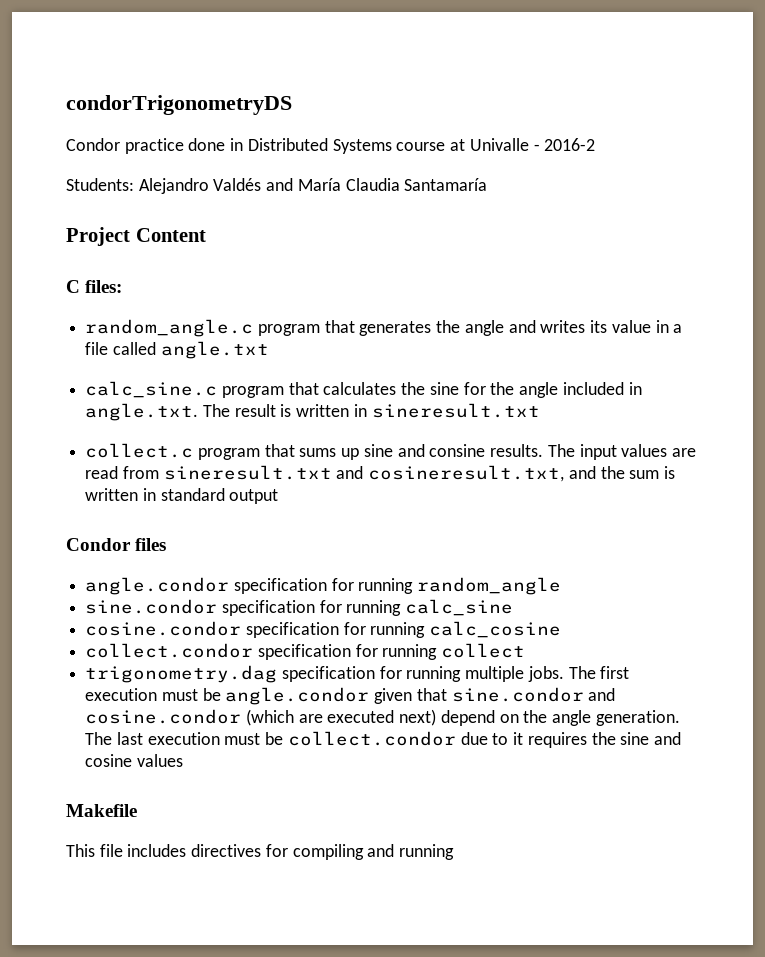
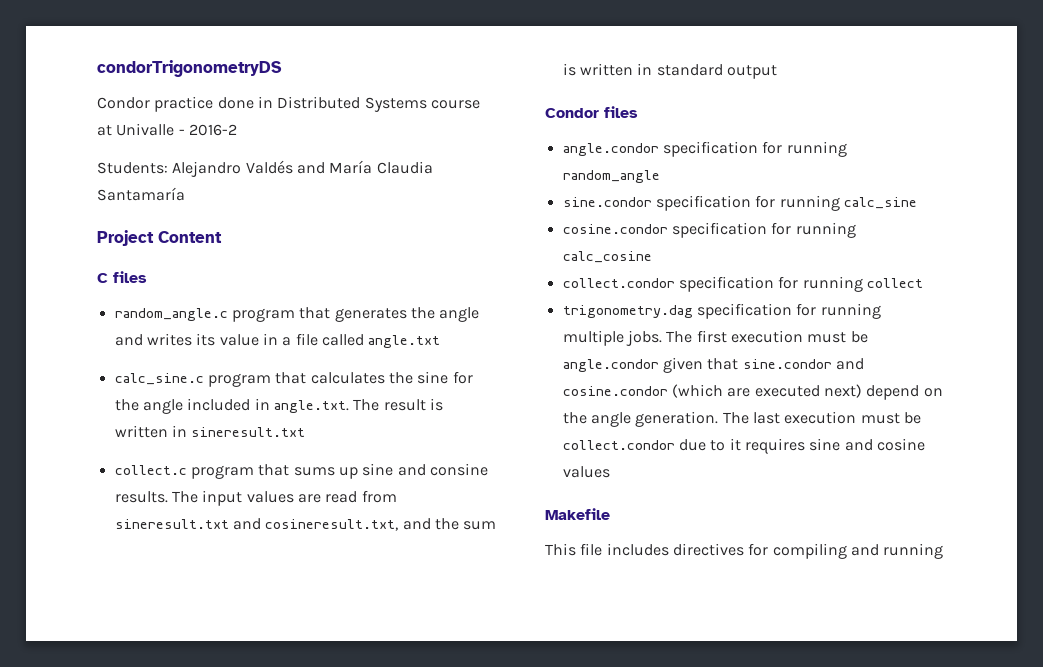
[85,280,123,293] files: -> [113,271,147,283] files
[591,732,616,745] the -> (805, 446) none

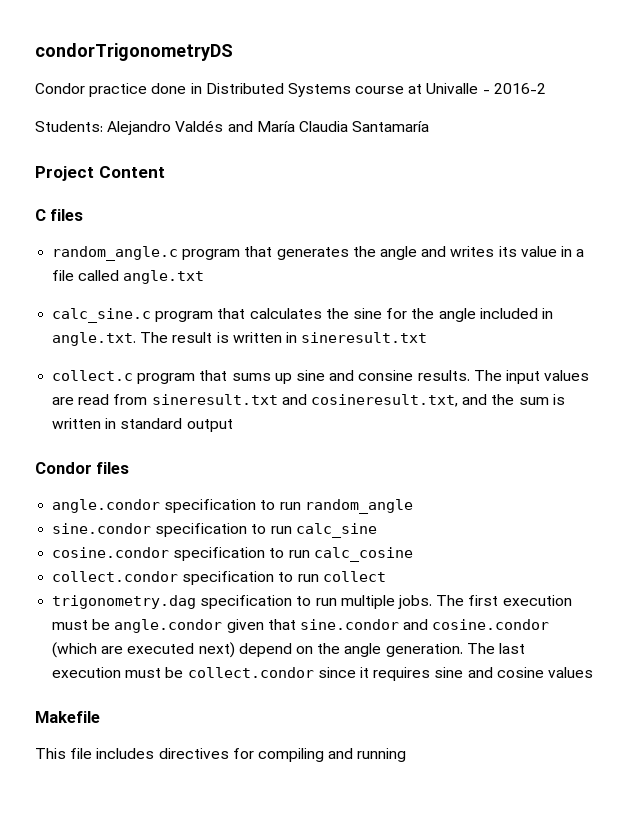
[762,141,847,157] for running -> [260,500,301,510] to run
[755,195,840,211] for running -> [251,524,292,534] to run
[771,222,856,238] for running -> [269,548,310,558] to run
[778,276,863,292] for running -> [278,572,319,582] to run
[796,303,881,319] for running -> [296,596,337,606] to run
[678,439,726,451] due to -> [317,667,356,678] since

